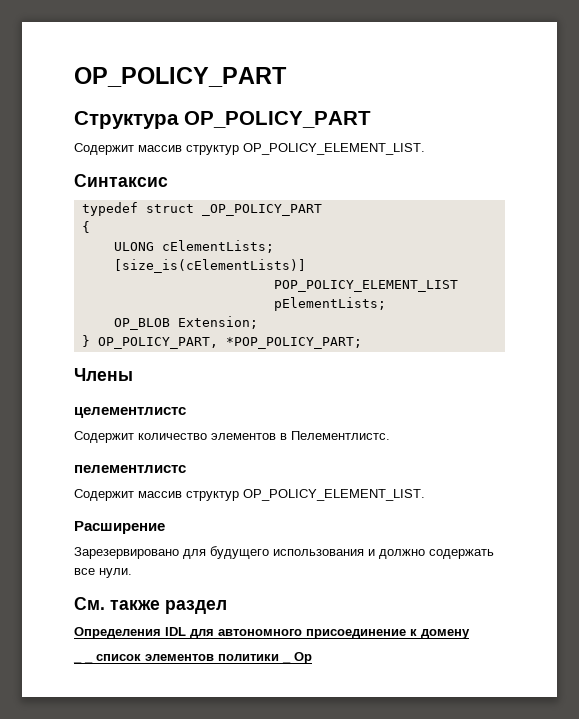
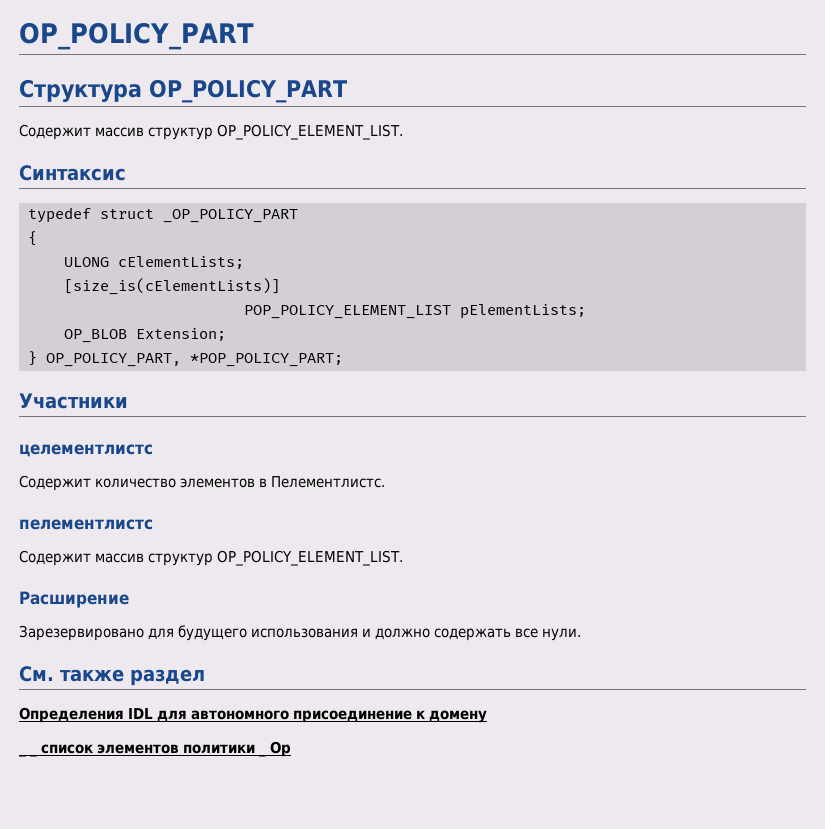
[74,368,133,381] Члены -> [19,393,128,409] Участники

